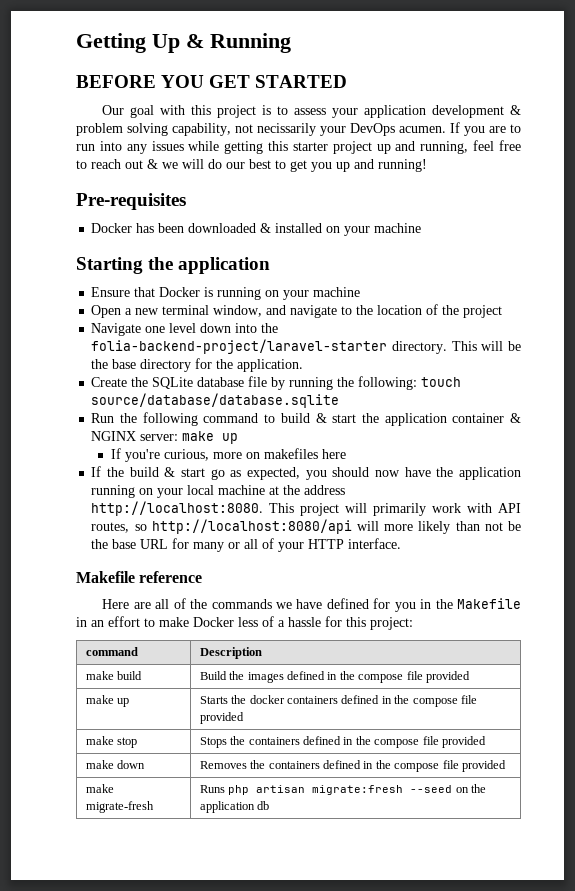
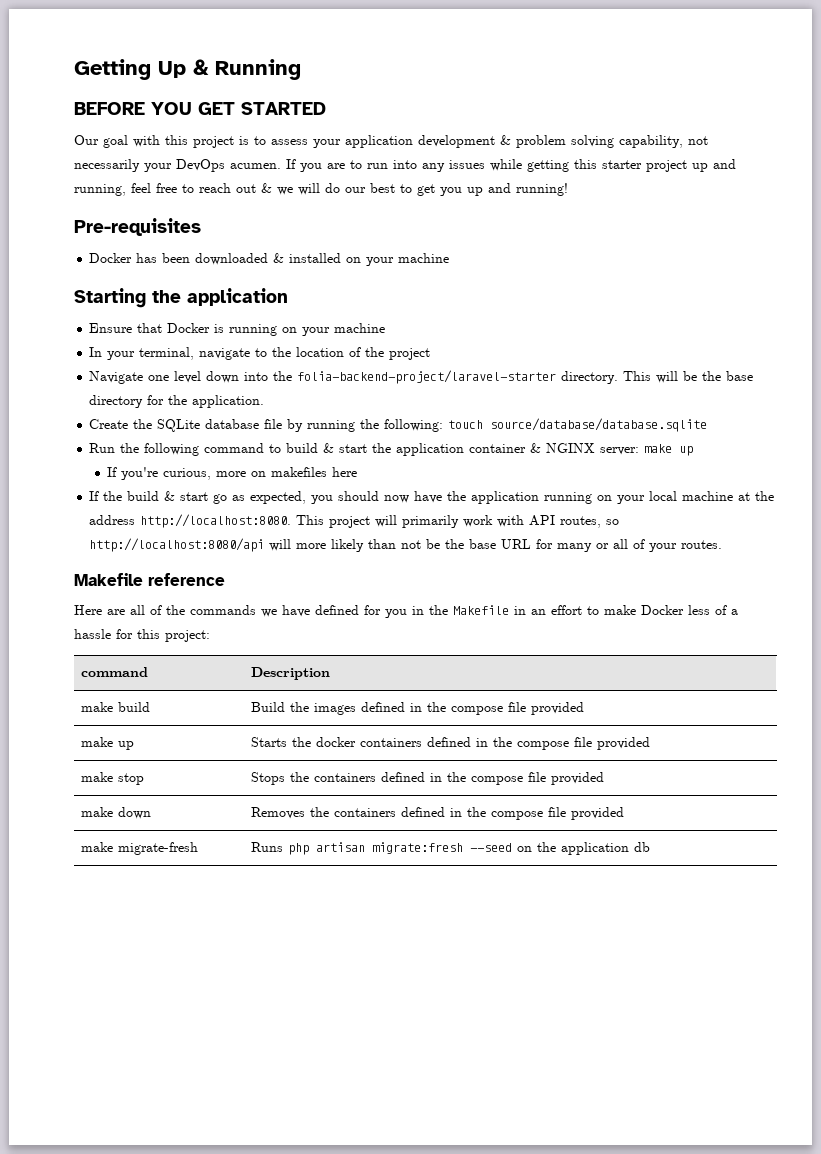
[257,123,316,136] necissarily -> [74,159,140,172] necessarily
[91,305,287,318] Open a new terminal window, and -> [89,347,195,360] In your terminal,
[308,538,402,549] HTTP interface. -> [681,540,723,549] routes.

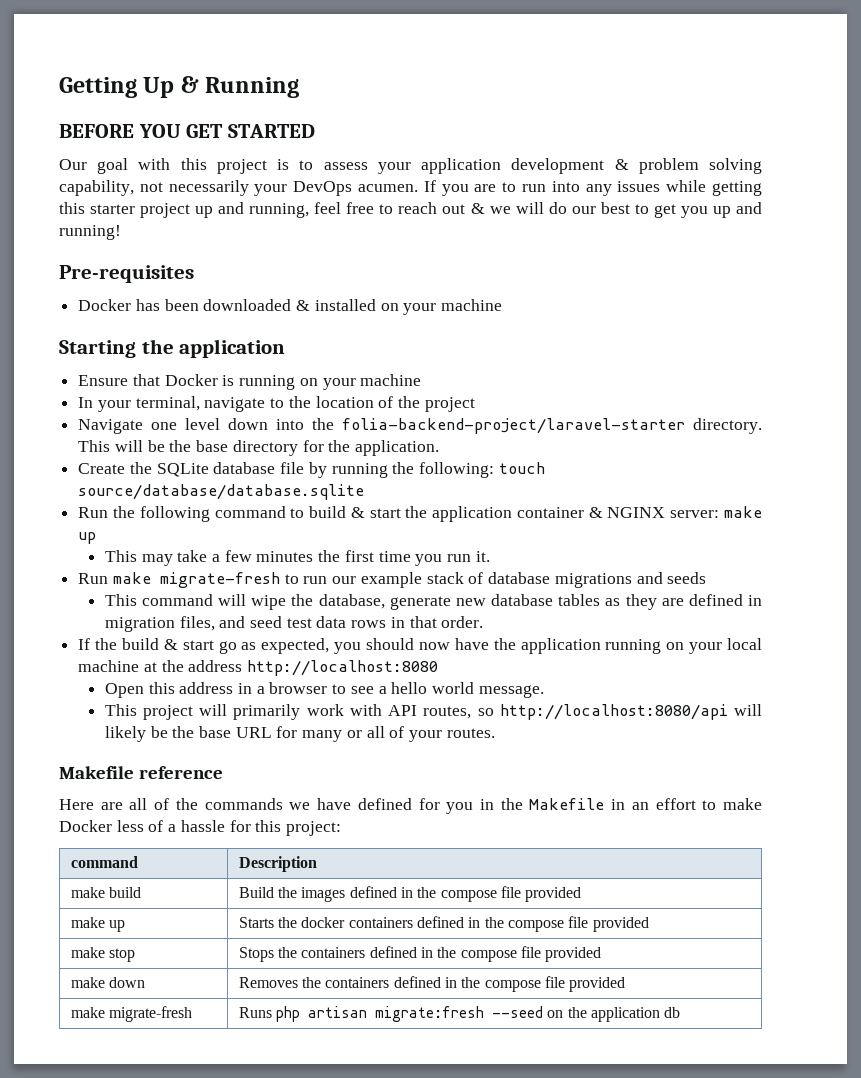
[107,467,358,480] If you're curious, more on makefiles here -> [104,550,490,566] [78,572,707,588] [104,594,763,610] [104,616,484,632] This may take a few minutes the first time you run it. // Run make migrate-fresh to run our example stack of database migrations and seeds // This command will wipe the database, generate new database tables as they are defined in migration files, and seed test data rows in that order.
[140,514,292,528] http://localhost:8080. -> [247,660,439,676] [104,682,544,698] http://localhost:8080 // Open this address in a browser to see a hello world message. //
[296,539,422,552] more likely than not -> [104,726,146,742] likely

